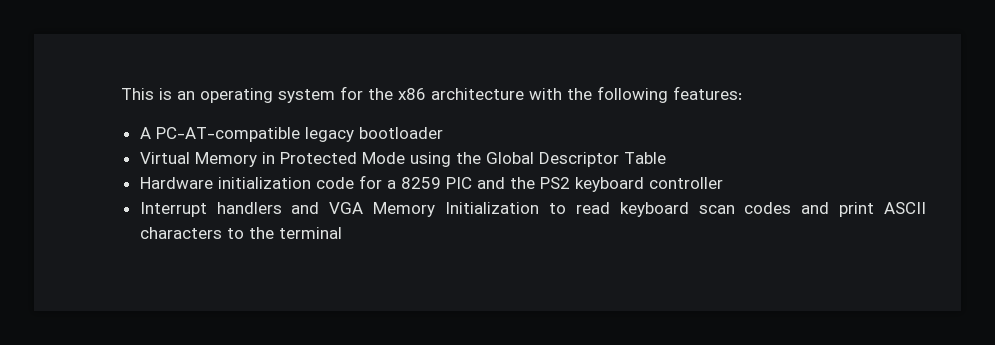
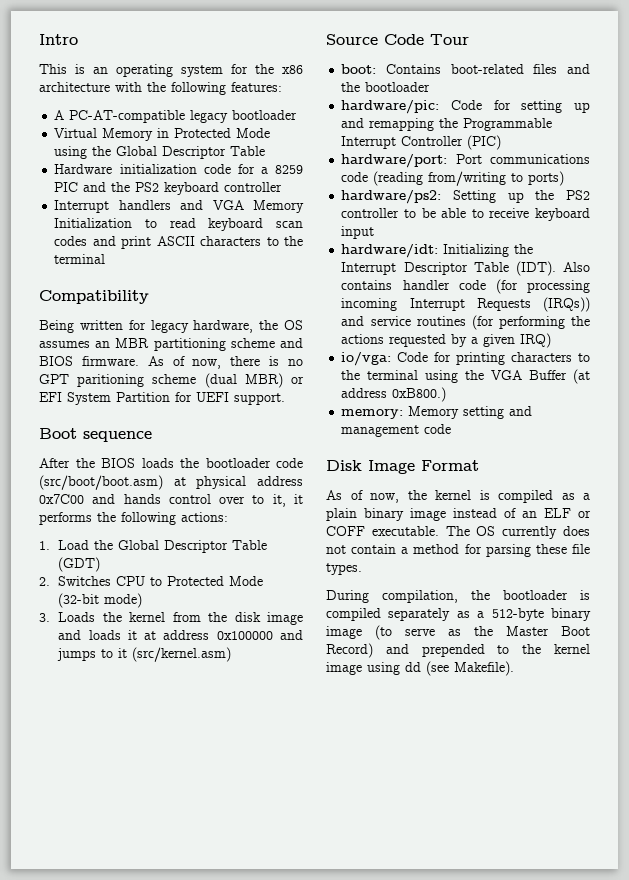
(121, 94) none -> [39,34,78,45] Intro //
(342, 233) none -> [39,290,149,304] [39,320,303,333] [39,338,303,351] [39,356,303,369] [39,373,304,388] [39,392,285,405] [39,428,152,442] [39,458,303,468] [39,475,303,490] [39,494,303,507] [39,512,228,525] [39,540,268,553] [58,557,101,572] [39,576,264,586] [58,593,143,608] [39,612,303,625] [58,630,303,640] [57,647,232,662] [326,34,469,45] [341,64,590,74] [341,82,431,92] [341,100,590,114] [341,118,553,131] [341,135,502,150] [341,154,590,168] [341,171,565,186] [341,190,590,204] [341,208,590,221] [341,226,375,239] [341,244,534,258] [341,261,590,276] [341,279,590,294] [341,297,590,312] [341,315,590,330] [341,333,552,348] [341,352,590,366] [341,369,590,384] [341,387,447,402] [341,406,533,419] [341,424,452,437] [326,460,479,474] [326,490,590,503] [326,508,591,521] [326,526,590,539] [326,544,590,557] [326,563,362,575] [326,590,590,603] [326,608,591,621] [326,625,590,640] [326,643,590,658] [326,661,514,676] // Compatibility // Being written for legacy hardware, the OS assumes an MBR partitioning scheme and BIOS firmware. As of now, there is no GPT paritioning scheme (dual MBR) or EFI System Partition for UEFI support. // Boot sequence // After the BIOS loads the bootloader code (src/boot/boot.asm) at physical address 0x7C00 and hands control over to it, it performs the following actions: // 1. Load the Global Descriptor Table (GDT) // 2. Switches CPU to Protected Mode (32-bit mode) // 3. Loads the kernel from the disk image and loads it at address 0x100000 and jumps to it (src/kernel.asm) // Source Code Tour // boot: Contains boot-related files and the bootloader // hardware/pic: Code for setting up and remapping the Programmable Interrupt Controller (PIC) // hardware/port: Port communications code (reading from/writing to ports) // hardware/ps2: Setting up the PS2 controller to be able to receive keyboard input // hardware/idt: Initializing the Interrupt Descriptor Table (IDT). Also contains handler code (for processing incoming Interrupt Requests (IRQs)) and service routines (for performing the actions requested by a given IRQ) // io/vga: Code for printing characters to the terminal using the VGA Buffer (at address 0xB800.) // memory: Memory setting and management code // Disk Image Format // As of now, the kernel is compiled as a plain binary image instead of an ELF or COFF executable. The OS currently does not contain a method for parsing these file types. // During compilation, the bootloader is compiled separately as a 512-byte binary image (to serve as the Master Boot Record) and prepended to the kernel image using dd (see Makefile).

